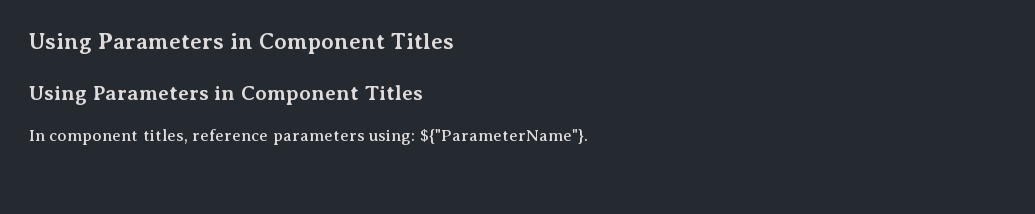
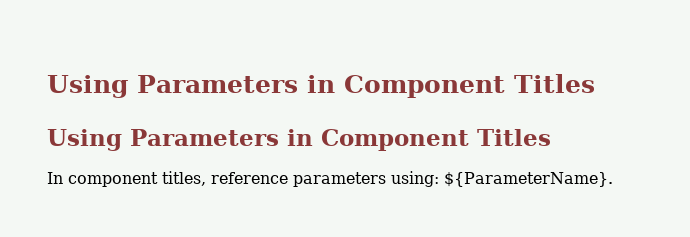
[419,129,588,144] ${"ParameterName"}. -> [444,172,613,187] ${ParameterName}.

